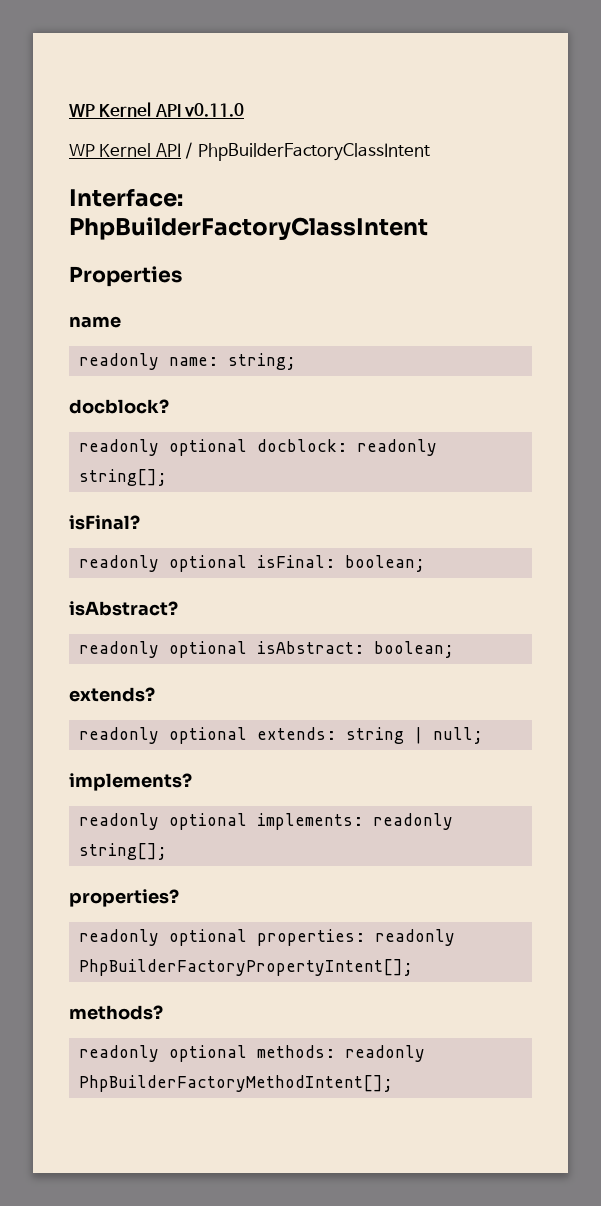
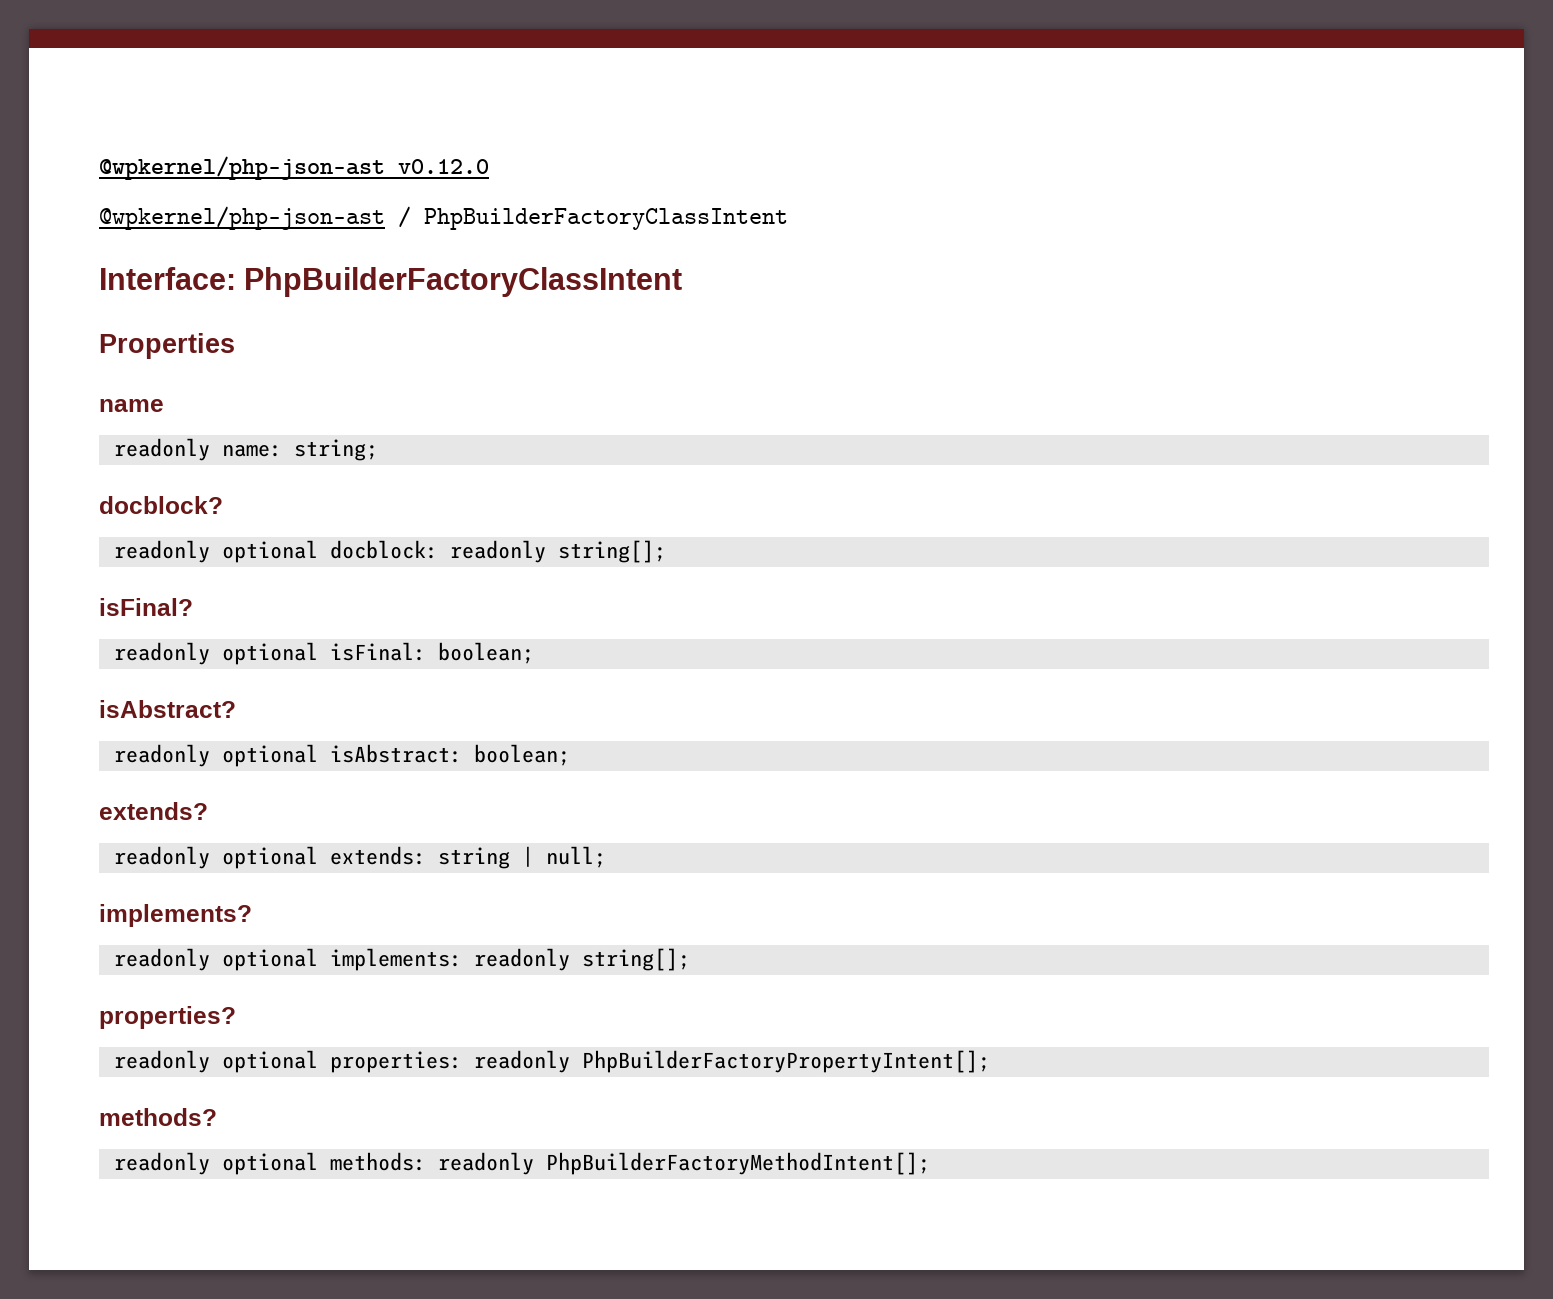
[69,102,245,117] [69,143,181,157] WP Kernel API v0.11.0 // WP Kernel API -> [99,156,489,180] [99,206,385,230] @wpkernel/php-json-ast v0.12.0 // @wpkernel/php-json-ast

